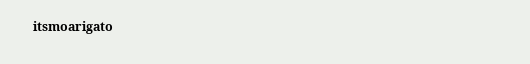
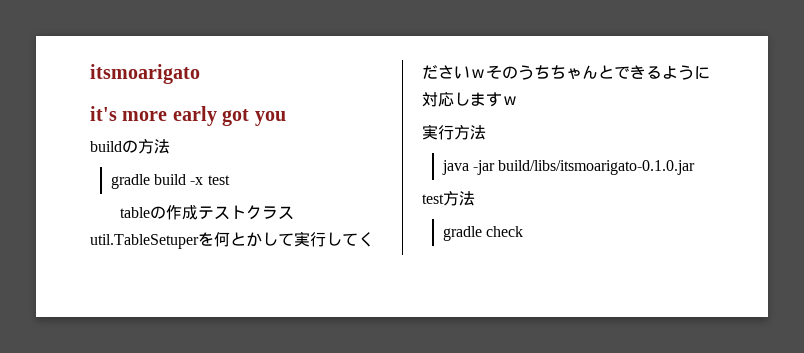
(113, 27) none -> [90,106,286,126] [90,139,170,154] [110,174,230,189] [119,205,294,220] [90,231,374,249] [422,65,710,80] [422,92,518,107] [422,124,486,140] [441,160,696,175] [422,191,475,206] [442,226,524,241] // it's more early got you // buildの方法 // gradle build -x test // tableの作成テストクラスutil.TableSetuperを何とかして実行してくださいｗそのうちちゃんとできるように対応しますｗ // 実行方法 // java -jar build/libs/itsmoarigato-0.1.0.jar // test方法 // gradle check

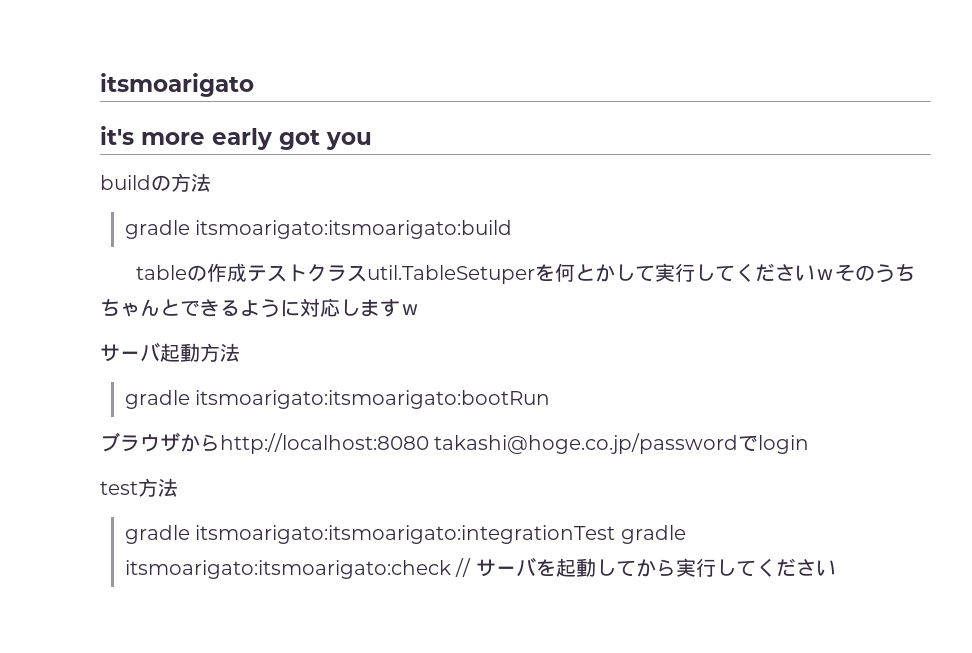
[154,174,230,185] build -x test -> [195,220,513,239] itsmoarigato:itsmoarigato:build
[422,124,486,140] [441,160,696,175] [422,191,475,206] [442,226,524,241] 実行方法 // java -jar build/libs/itsmoarigato-0.1.0.jar // test方法 // gradle check -> [100,342,240,362] [125,390,551,409] [100,432,810,454] [100,478,178,497] [125,525,686,544] [125,557,836,579] サーバ起動方法 // gradle itsmoarigato:itsmoarigato:bootRun // ブラウザからhttp://localhost:8080 takashi@hoge.co.jp/passwordでlogin // test方法 // gradle itsmoarigato:itsmoarigato:integrationTest gradle itsmoarigato:itsmoarigato:check // サーバを起動してから実行してください

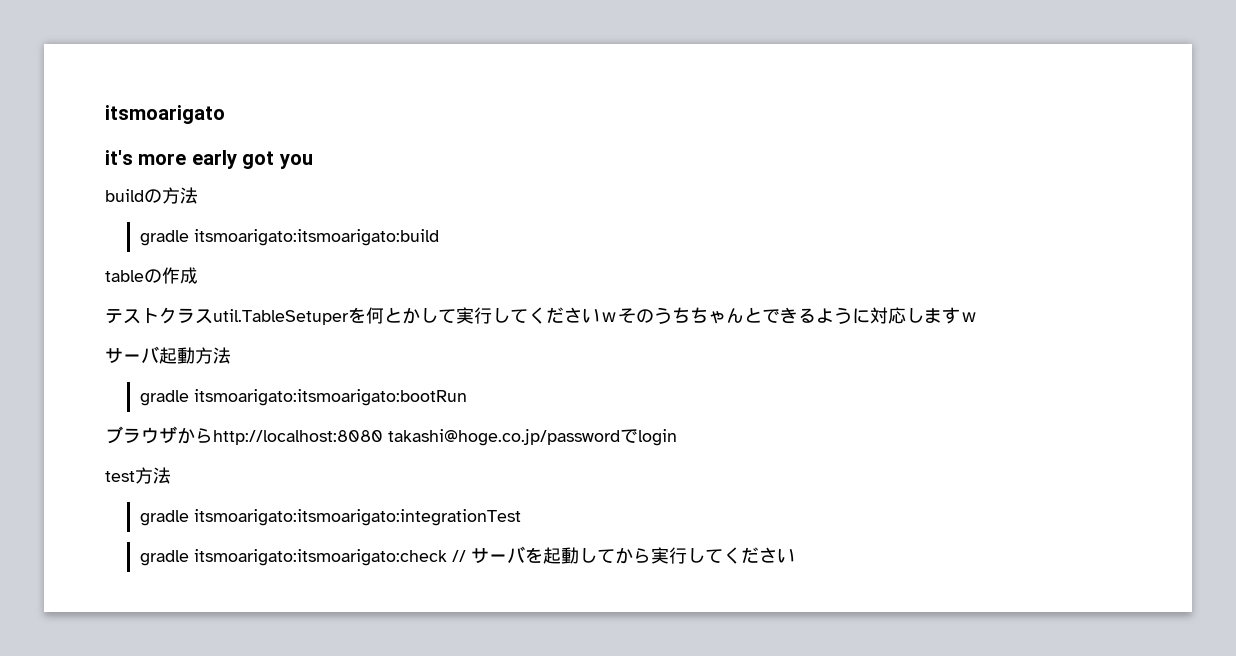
(248, 272) none -> (198, 275) //
(616, 534) none -> (521, 517) //

